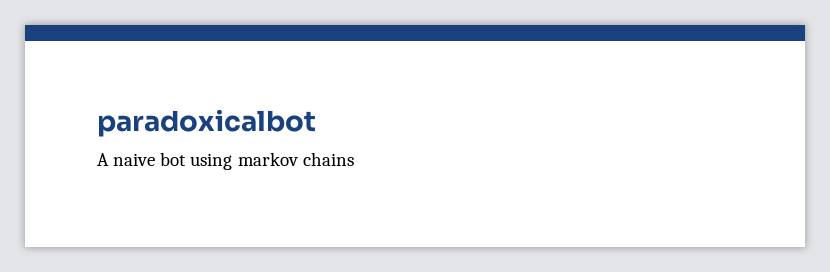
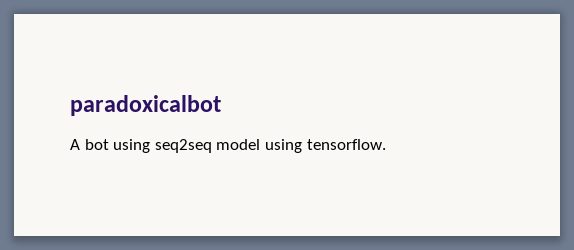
[113,153,156,166] naive -> (80, 144) none
[237,152,354,166] markov chains -> [154,139,386,153] seq2seq model using tensorflow.

